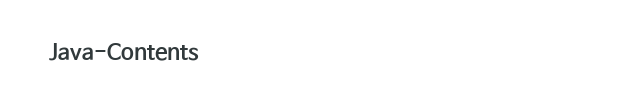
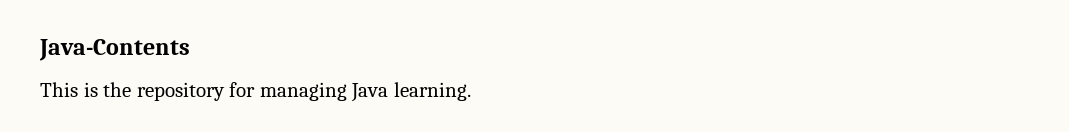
(199, 52) none -> [40,82,471,102] // This is the repository for managing Java learning.

